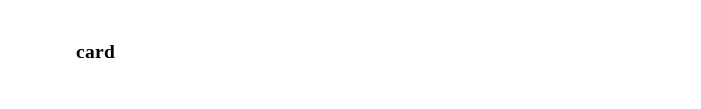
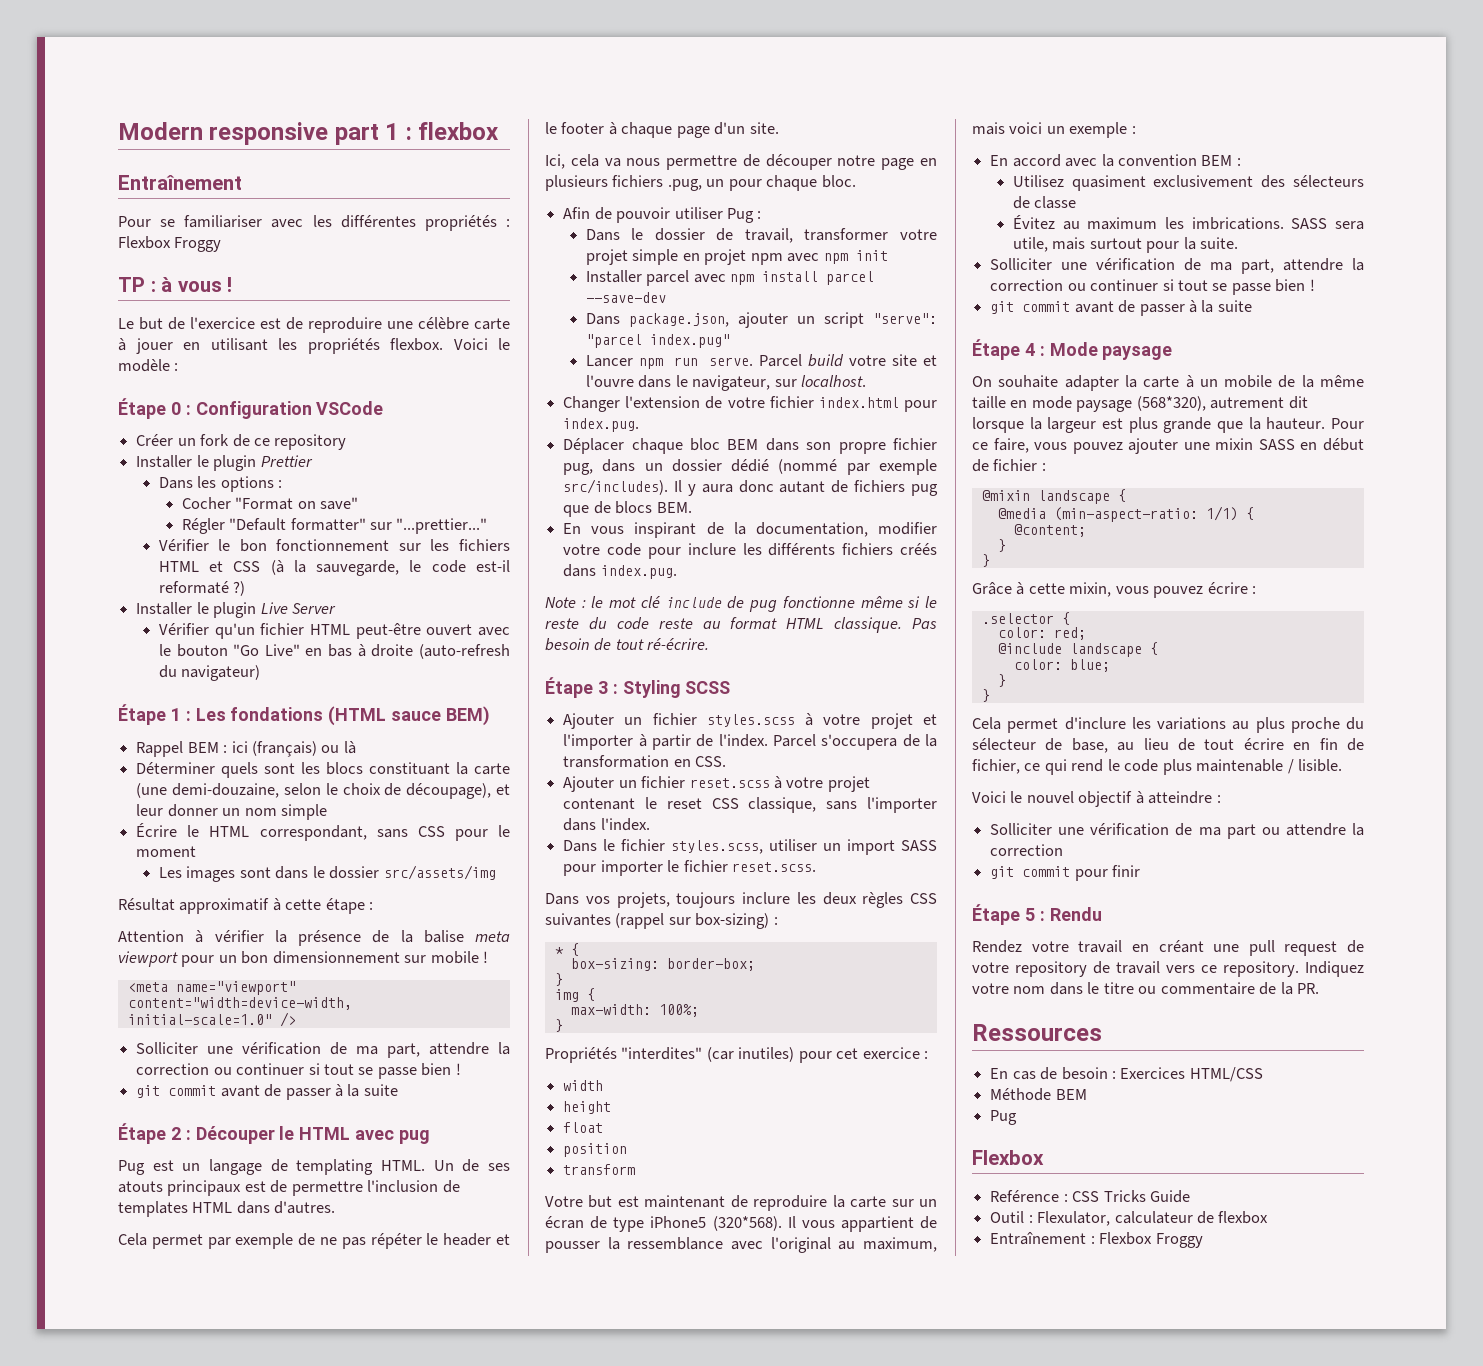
[76,45,115,58] card -> [118,122,500,145] [118,175,242,190] [118,215,510,231] [118,236,222,252] [118,277,233,292] [118,317,510,333] [118,338,510,354] [118,359,179,372] [118,398,384,419] [136,434,347,450] [136,455,313,471] [158,476,283,492] [181,497,359,510] [181,518,488,534] [158,539,511,552] [158,560,511,576] [158,581,246,596] [136,602,336,618] [158,623,510,639] [158,644,511,659] [158,665,261,681] [118,704,491,726] [136,741,356,757] [136,762,511,778] [136,783,510,799] [136,804,327,820] [136,823,510,841] [136,846,197,857] [158,865,496,882] [118,898,374,914] [118,930,510,946] [118,951,489,967] [127,981,296,995] [127,997,352,1010] [127,1012,296,1027] [136,1042,511,1058] [136,1063,461,1079] [136,1084,398,1100] [118,1123,431,1144] [118,1159,511,1175] [118,1180,460,1196] [118,1201,336,1217] [118,1233,511,1249] [545,122,779,138] [545,154,937,170] [545,175,856,191] [563,207,762,223] [585,228,937,243] [585,249,888,265] [585,270,875,286] [585,292,666,303] [585,312,938,328] [585,334,730,348] [585,354,938,369] [585,375,867,391] [563,396,937,412] [563,418,640,432] [563,438,937,454] [563,459,937,475] [563,479,938,496] [563,501,692,517] [563,522,937,538] [563,543,937,559] [563,564,677,579] [545,596,937,612] [545,617,937,633] [545,638,710,651] [545,677,731,698] [563,713,937,729] [563,734,937,750] [563,755,727,768] [563,776,870,792] [563,797,937,813] [563,818,650,831] [563,839,937,855] [563,860,816,876] [545,892,937,908] [545,913,778,929] [554,943,579,956] [570,958,755,971] [554,973,563,986] [554,988,595,1002] [570,1004,699,1017] [554,1019,563,1032] [545,1047,929,1063] [563,1080,604,1091] [563,1101,612,1114] [563,1122,604,1133] [563,1143,628,1157] [563,1164,636,1175] [545,1195,938,1211] [545,1216,937,1232] [545,1237,937,1253] [972,122,1136,138] [990,154,1241,167] [1012,175,1364,191] [1012,196,1077,209] [1012,215,1364,230] [1012,237,1239,253] [990,258,1364,274] [990,279,1315,295] [990,300,1252,316] [972,339,1173,360] [972,375,1364,391] [972,396,1308,412] [972,417,1364,433] [972,438,1364,454] [972,459,1046,472] [981,489,1126,504] [997,506,1254,522] [1013,524,1086,537] [997,539,1006,552] [981,554,990,567] [972,582,1257,598] [981,612,1070,625] [997,627,1086,640] [997,642,1158,657] [1013,659,1110,672] [997,674,1006,687] [981,689,990,702] [972,717,1364,733] [972,738,1364,753] [972,759,1343,775] [972,791,1221,807] [990,823,1364,839] [990,844,1064,856] [990,865,1141,881] [972,904,1102,925] [972,940,1364,956] [972,961,1364,977] [972,982,1320,995] [972,1024,1102,1041] [990,1067,1263,1082] [990,1088,1087,1101] [990,1110,1018,1125] [972,1150,1044,1165] [990,1190,1190,1203] [990,1211,1269,1226] [990,1232,1203,1248] Modern responsive part 1 : flexbox // Entraînement // Pour se familiariser avec les différentes propriétés : Flexbox Froggy // TP : à vous ! // Le but de l'exercice est de reproduire une célèbre carte à jouer en utilisant les propriétés flexbox. Voici le modèle : // Étape 0 : Configuration VSCode // Créer un fork de ce repository // Installer le plugin Prettier // Dans les options : // Cocher "Format on save" // Régler "Default formatter" sur "...prettier..." // Vérifier le bon fonctionnement sur les fichiers HTML et CSS (à la sauvegarde, le code est-il reformaté ?) // Installer le plugin Live Server // Vérifier qu'un fichier HTML peut-être ouvert avec le bouton "Go Live" en bas à droite (auto-refresh du navigateur) // Étape 1 : Les fondations (HTML sauce BEM) // Rappel BEM : ici (français) ou là // Déterminer quels sont les blocs constituant la carte (une demi-douzaine, selon le choix de découpage), et leur donner un nom simple // Écrire le HTML correspondant, sans CSS pour le moment // Les images sont dans le dossier src/assets/img // Résultat approximatif à cette étape : // Attention à vérifier la présence de la balise meta viewport pour un bon dimensionnement sur mobile ! // <meta name="viewport" content="width=device-width, initial-scale=1.0" /> // Solliciter une vérification de ma part, attendre la correction ou continuer si tout se passe bien ! // git commit avant de passer à la suite // Étape 2 : Découper le HTML avec pug // Pug est un langage de templating HTML. Un de ses atouts principaux est de permettre l'inclusion de templates HTML dans d'autres. // Cela permet par exemple de ne pas répéter le header et le footer à chaque page d'un site. // Ici, cela va nous permettre de découper notre page en plusieurs fichiers .pug, un pour chaque bloc. // Afin de pouvoir utiliser Pug : // Dans le dossier de travail, transformer votre projet simple en projet npm avec npm init // Installer parcel avec npm install parcel --save-dev // Dans package.json, ajouter un script "serve": "parcel index.pug" // Lancer npm run serve. Parcel build votre site et l'ouvre dans le navigateur, sur localhost. // Changer l'extension de votre fichier index.html pour index.pug. // Déplacer chaque bloc BEM dans son propre fichier pug, dans un dossier dédié (nommé par exemple src/includes). Il y aura donc autant de fichiers pug que de blocs BEM. // En vous inspirant de la documentation, modifier votre code pour inclure les différents fichiers créés dans index.pug. // Note : le mot clé include de pug fonctionne même si le reste du code reste au format HTML classique. Pas besoin de tout ré-écrire. // Étape 3 : Styling SCSS // Ajouter un fichier styles.scss à votre projet et l'importer à partir de l'index. Parcel s'occupera de la transformation en CSS. // Ajouter un fichier reset.scss à votre projet contenant le reset CSS classique, sans l'importer dans l'index. // Dans le fichier styles.scss, utiliser un import SASS pour importer le fichier reset.scss. // Dans vos projets, toujours inclure les deux règles CSS suivantes (rappel sur box-sizing) : // * { // box-sizing: border-box; // } // img { // max-width: 100%; // } // Propriétés "interdites" (car inutiles) pour cet exercice : // width // height // float // position // transform // Votre but est maintenant de reproduire la carte sur un écran de type iPhone5 (320*568). Il vous appartient de pousser la ressemblance avec l'original au maximum, mais voici un exemple : // En accord avec la convention BEM : // Utilisez quasiment exclusivement des sélecteurs de classe // Évitez au maximum les imbrications. SASS sera utile, mais surtout pour la suite. // Solliciter une vérification de ma part, attendre la correction ou continuer si tout se passe bien ! // git commit avant de passer à la suite // Étape 4 : Mode paysage // On souhaite adapter la carte à un mobile de la même taille en mode paysage (568*320), autrement dit lorsque la largeur est plus grande que la hauteur. Pour ce faire, vous pouvez ajouter une mixin SASS en début de fichier : // @mixin landscape { // @media (min-aspect-ratio: 1/1) { // @content; // } // } // Grâce à cette mixin, vous pouvez écrire : // .selector { // color: red; // @include landscape { // color: blue; // } // } // Cela permet d'inclure les variations au plus proche du sélecteur de base, au lieu de tout écrire en fin de fichier, ce qui rend le code plus maintenable / lisible. // Voici le nouvel objectif à atteindre : // Solliciter une vérification de ma part ou attendre la correction // git commit pour finir // Étape 5 : Rendu // Rendez votre travail en créant une pull request de votre repository de travail vers ce repository. Indiquez votre nom dans le titre ou commentaire de la PR. // Ressources // En cas de besoin : Exercices HTML/CSS // Méthode BEM // Pug // Flexbox // Reférence : CSS Tricks Guide // Outil : Flexulator, calculateur de flexbox // Entraînement : Flexbox Froggy

